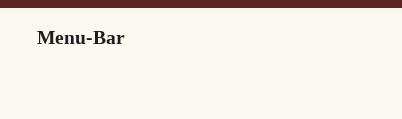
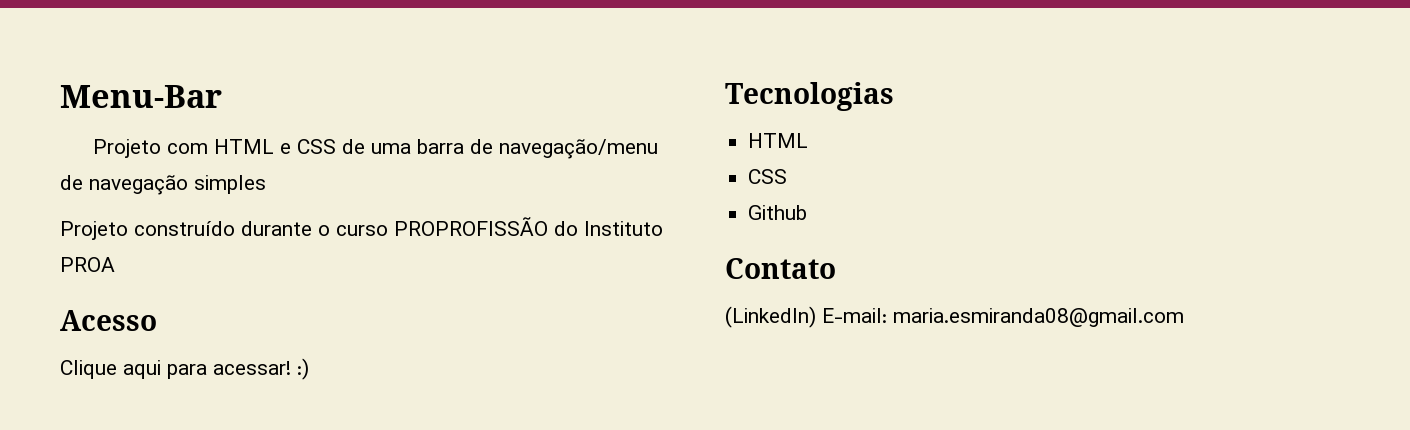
(125, 37) none -> [93,139,659,159] [60,175,266,195] [60,217,663,240] [60,257,115,272] [60,310,157,331] [60,358,309,380] [725,82,894,111] [748,133,809,148] [748,169,788,184] [748,205,808,220] [725,258,836,279] [725,306,1184,328] // Projeto com HTML e CSS de uma barra de navegação/menu de navegação simples // Projeto construído durante o curso PROPROFISSÃO do Instituto PROA // Acesso // Clique aqui para acessar! :) // Tecnologias // HTML // CSS // Github // Contato // (LinkedIn) E-mail: maria.esmiranda08@gmail.com

